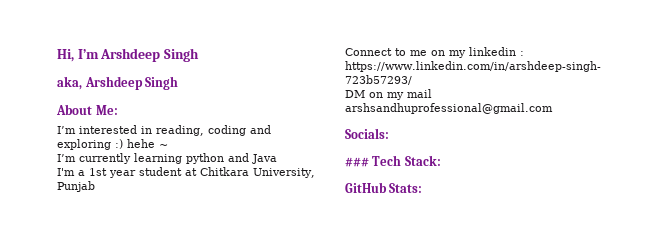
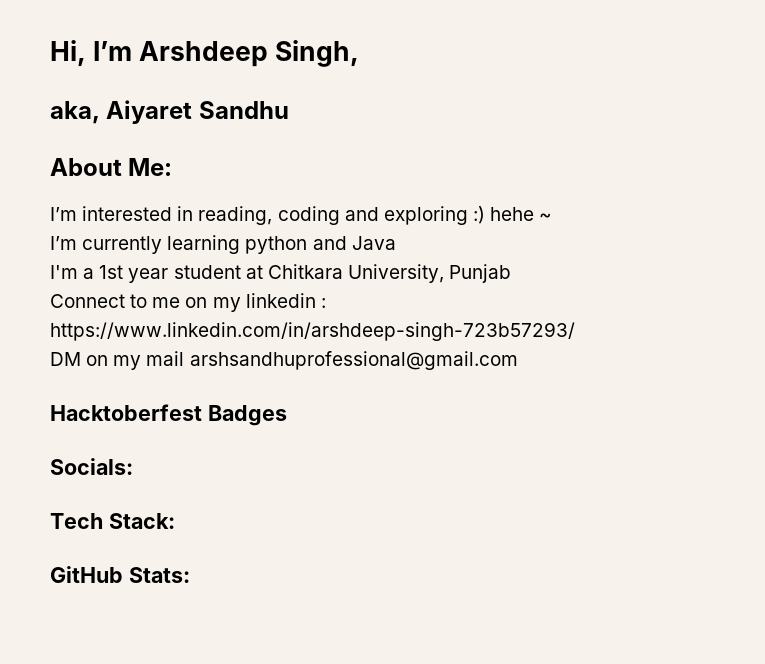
[163,48,199,62] Singh -> [275,40,360,67] Singh,
[84,76,179,90] Arshdeep Singh -> [106,100,289,124] Aiyaret Sandhu
(553, 108) none -> [50,404,287,426] // Hacktoberfest Badges
[345,157,369,167] ### -> (133, 466) none

